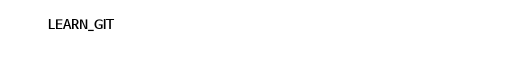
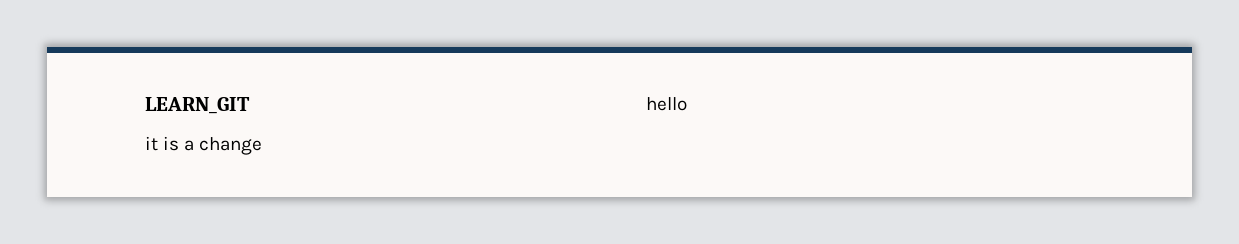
(115, 25) none -> [145,136,263,155] [646,97,687,111] // it is a change // hello

